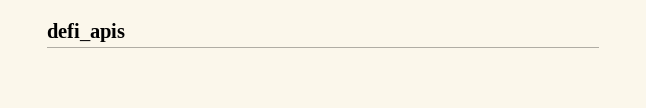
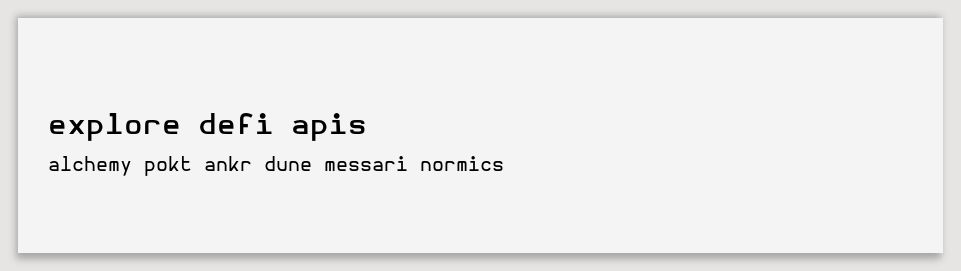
[47,23,125,42] defi_apis -> [48,113,367,141] [48,156,504,176] explore defi apis // alchemy pokt ankr dune messari normics

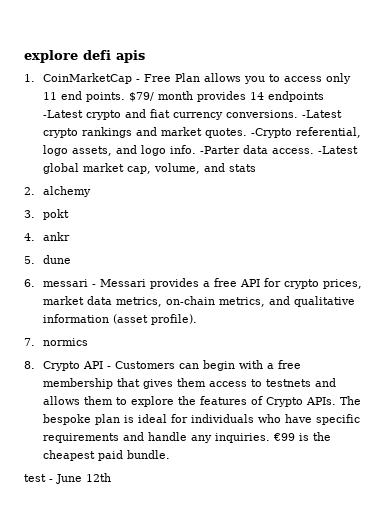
(367, 127) none -> [24,73,352,84] [43,91,325,102] [43,109,343,120] [43,127,362,138] [43,145,359,156] [43,163,257,174] [24,187,35,195] 1. CoinMarketCap - Free Plan allows you to access only 11 end points. $79/ month provides 14 endpoints -Latest crypto and fiat currency conversions. -Latest crypto rankings and market quotes. -Crypto referential, logo assets, and logo info. -Parter data access. -Latest global market cap, volume, and stats // 2.
(132, 166) none -> [24,210,35,218] // 3.
(192, 166) none -> [24,233,35,241] // 4.
(252, 163) none -> [24,256,35,264] // 5.
[324,156,504,171] messari normics -> [24,278,363,289] [43,296,356,307] [43,314,198,325] [24,338,89,346] [24,360,302,371] [43,378,337,389] [43,396,362,407] [43,414,361,425] [43,432,332,443] [43,450,171,461] [24,473,111,484] // 6. messari - Messari provides a free API for crypto prices, market data metrics, on-chain metrics, and qualitative information (asset profile). // 7. normics // 8. Crypto API - Customers can begin with a free membership that gives them access to testnets and allows them to explore the features of Crypto APIs. The bespoke plan is ideal for individuals who have specific requirements and handle any inquiries. €99 is the cheapest paid bundle. // test - June 12th

